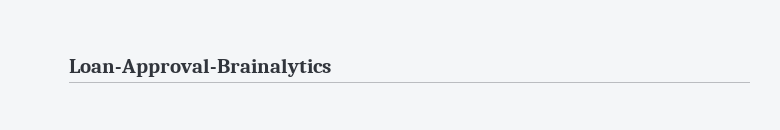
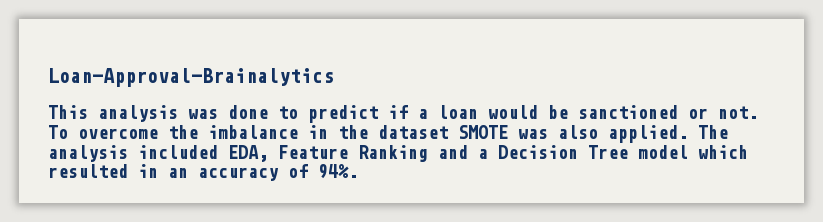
(331, 67) none -> [48,105,758,123] [48,125,728,143] [48,145,748,162] [48,164,358,181] // This analysis was done to predict if a loan would be sanctioned or not. To overcome the imbalance in the dataset SMOTE was also applied. The analysis included EDA, Feature Ranking and a Decision Tree model which resulted in an accuracy of 94%.

